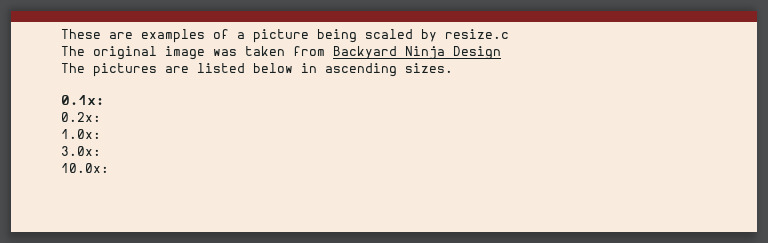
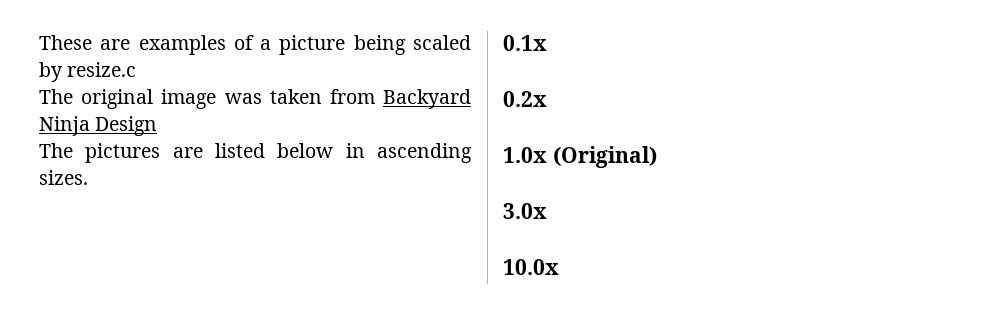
[61,95,104,105] [61,112,101,122] [61,129,101,139] [61,146,101,156] [61,163,109,173] 0.1x: // 0.2x: // 1.0x: // 3.0x: // 10.0x: -> [503,35,547,51] [503,91,547,107] [503,146,657,168] [503,203,547,219] [503,259,559,275] 0.1x // 0.2x // 1.0x (Original) // 3.0x // 10.0x

